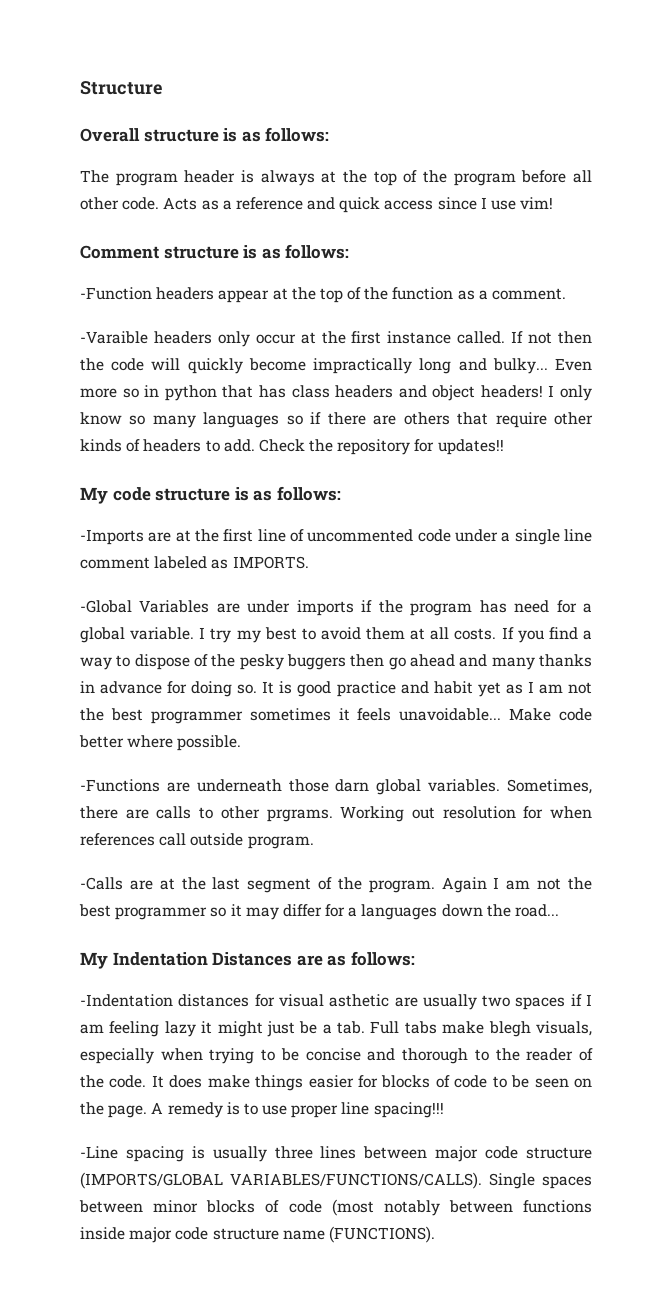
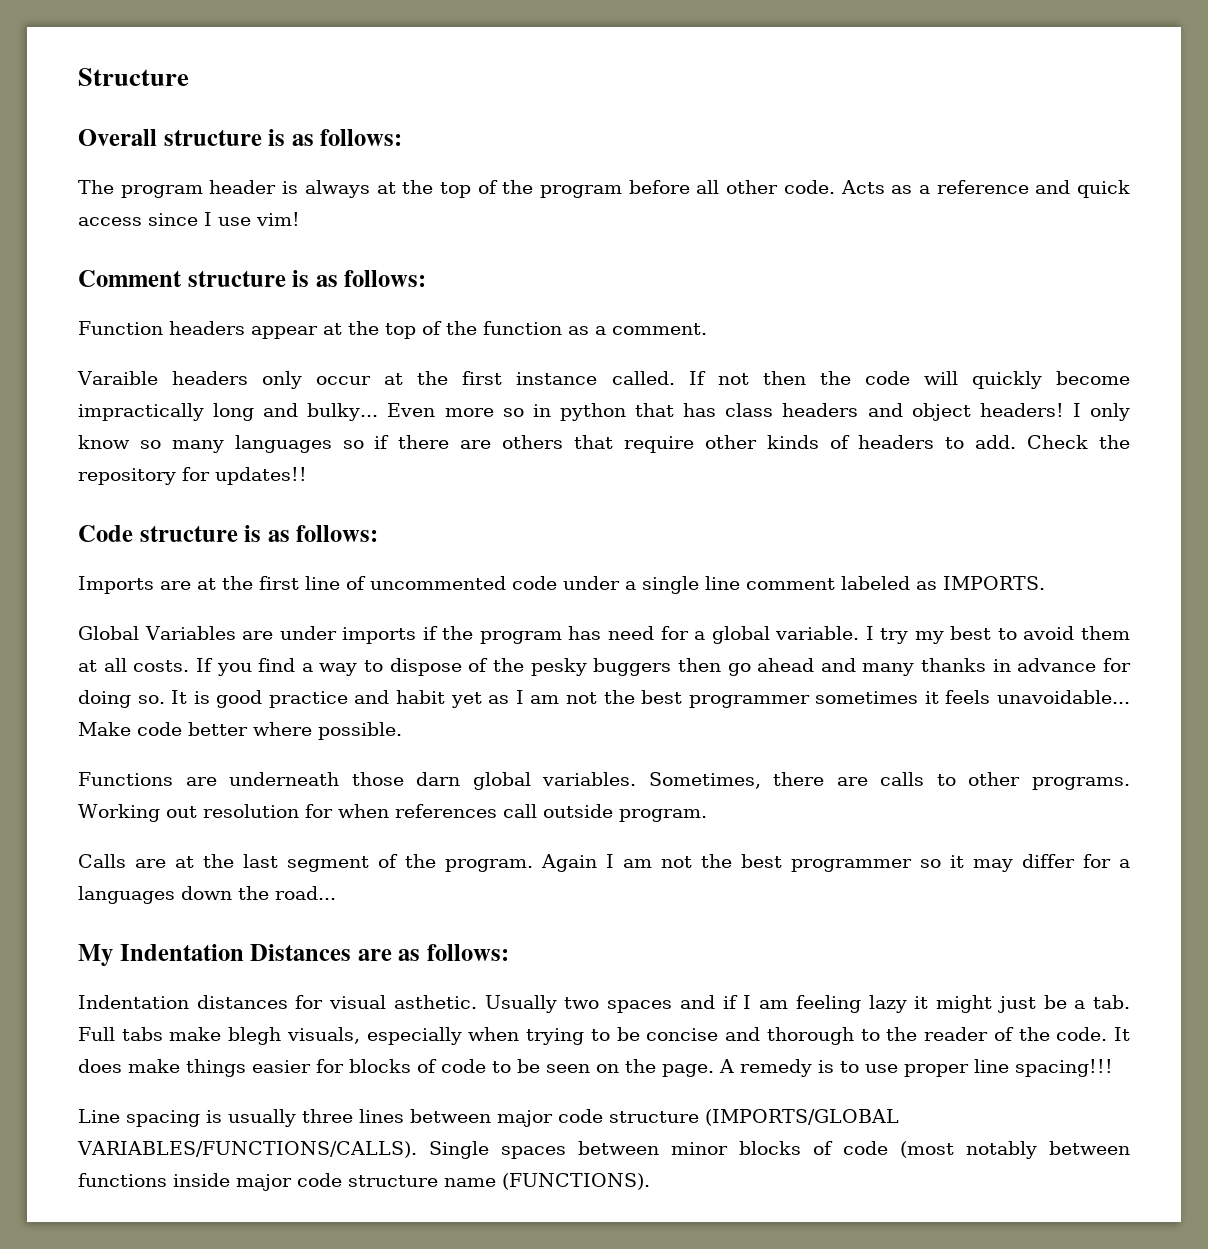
[80,287,152,300] -Function -> [78,321,163,335] Function
[80,331,148,344] -Varaible -> [77,371,158,385] Varaible
[80,486,341,504] [80,529,144,545] My code structure is as follows: // -Imports -> [78,525,379,542] [78,576,154,594] Code structure is as follows: // Imports
[80,600,132,613] -Global -> [78,626,139,640] Global
[80,779,160,792] -Functions -> [78,772,173,786] Functions
[266,809,333,822] prgrams. -> [1032,777,1130,790] programs.
[80,877,123,890] -Calls -> [78,854,126,868] Calls
[80,994,173,1007] -Indentation -> [78,995,189,1009] Indentation
[329,994,477,1010] asthetic are usually -> [393,995,557,1013] asthetic. Usually
(566, 1003) none -> [679,995,715,1009] and
[80,1146,118,1159] -Line -> [78,1109,120,1123] Line

